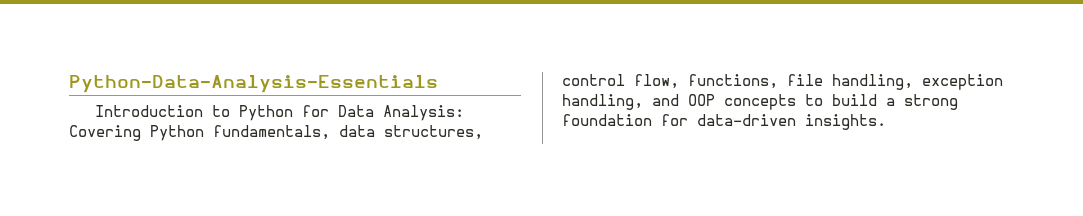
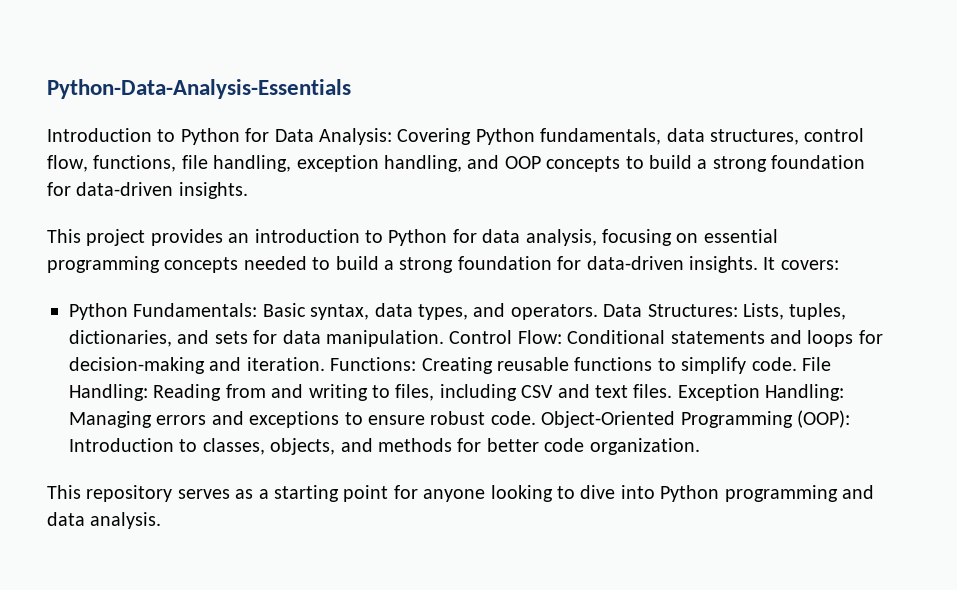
(886, 122) none -> [47,229,778,246] [47,256,839,273] [69,303,847,320] [69,330,883,347] [69,357,831,374] [69,384,845,401] [69,410,850,428] [69,438,700,455] [47,485,874,502] [47,512,162,529] // This project provides an introduction to Python for data analysis, focusing on essential programming concepts needed to build a strong foundation for data-driven insights. It covers: // Python Fundamentals: Basic syntax, data types, and operators. Data Structures: Lists, tuples, dictionaries, and sets for data manipulation. Control Flow: Conditional statements and loops for decision-making and iteration. Functions: Creating reusable functions to simplify code. File Handling: Reading from and writing to files, including CSV and text files. Exception Handling: Managing errors and exceptions to ensure robust code. Object-Oriented Programming (OOP): Introduction to classes, objects, and methods for better code organization. // This repository serves as a starting point for anyone looking to dive into Python programming and data analysis.

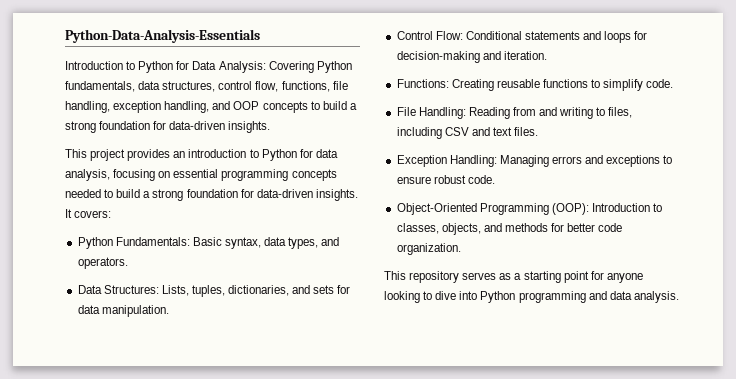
(598, 312) none -> (128, 263) //
(444, 338) none -> (169, 311) //
(325, 364) none -> (547, 55) //
(797, 364) none -> (674, 83) //
(673, 391) none -> (539, 131) //
(536, 418) none -> (495, 179) //

